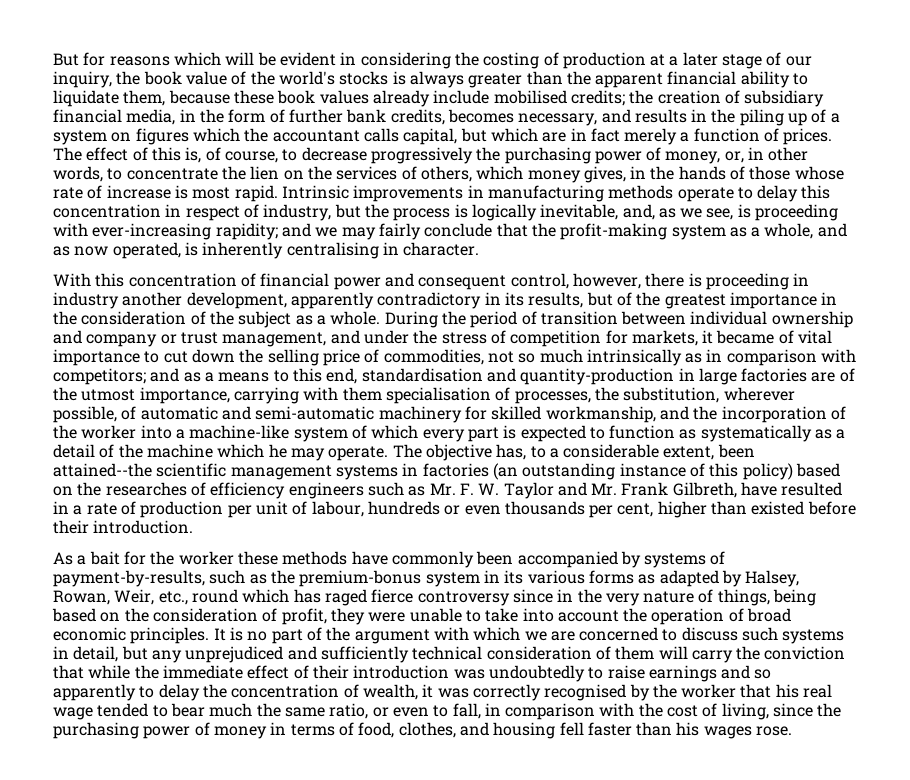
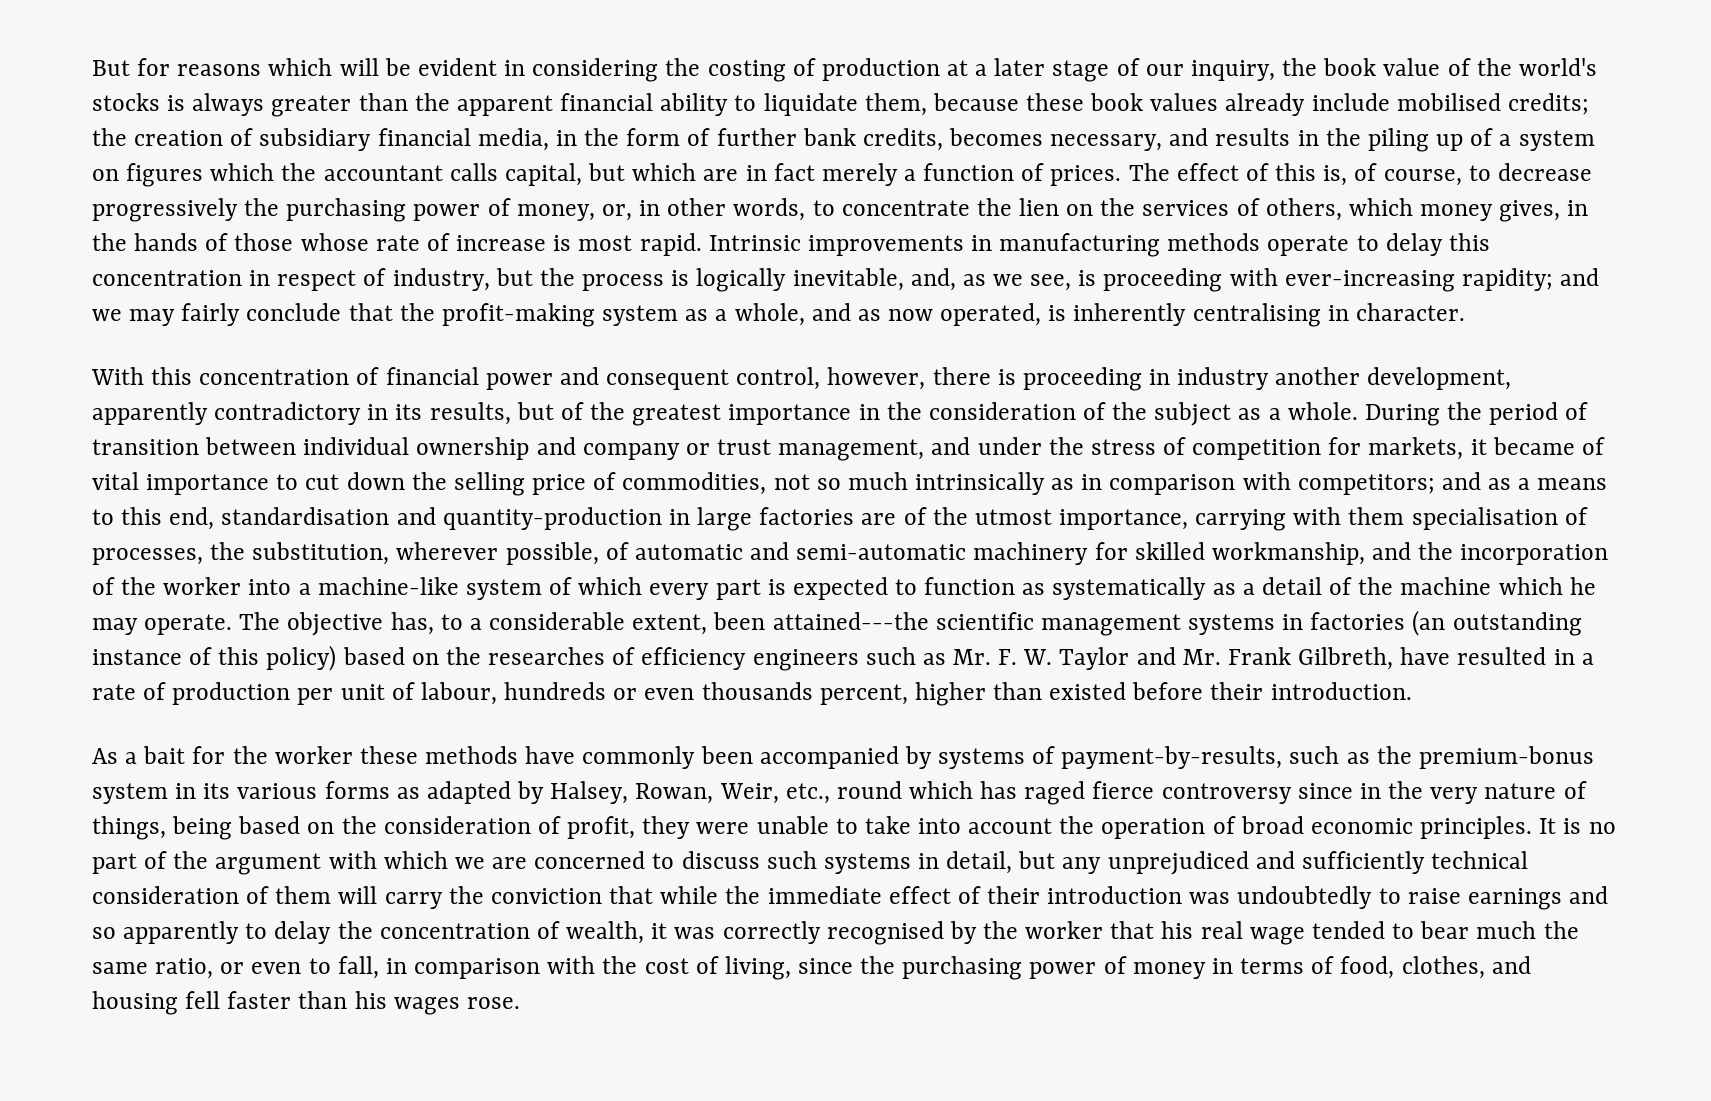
[53,463,152,477] attained--the -> [772,612,929,630] attained---the
[589,503,654,518] per cent, -> [819,684,908,705] percent,

